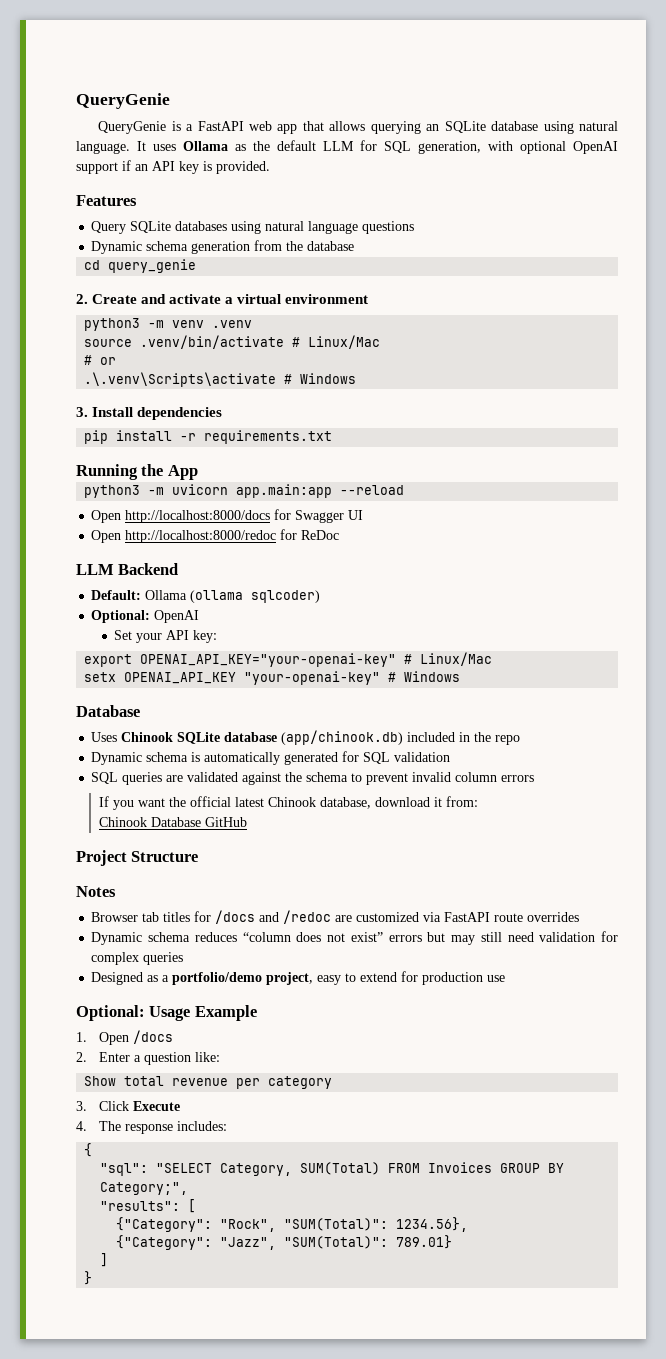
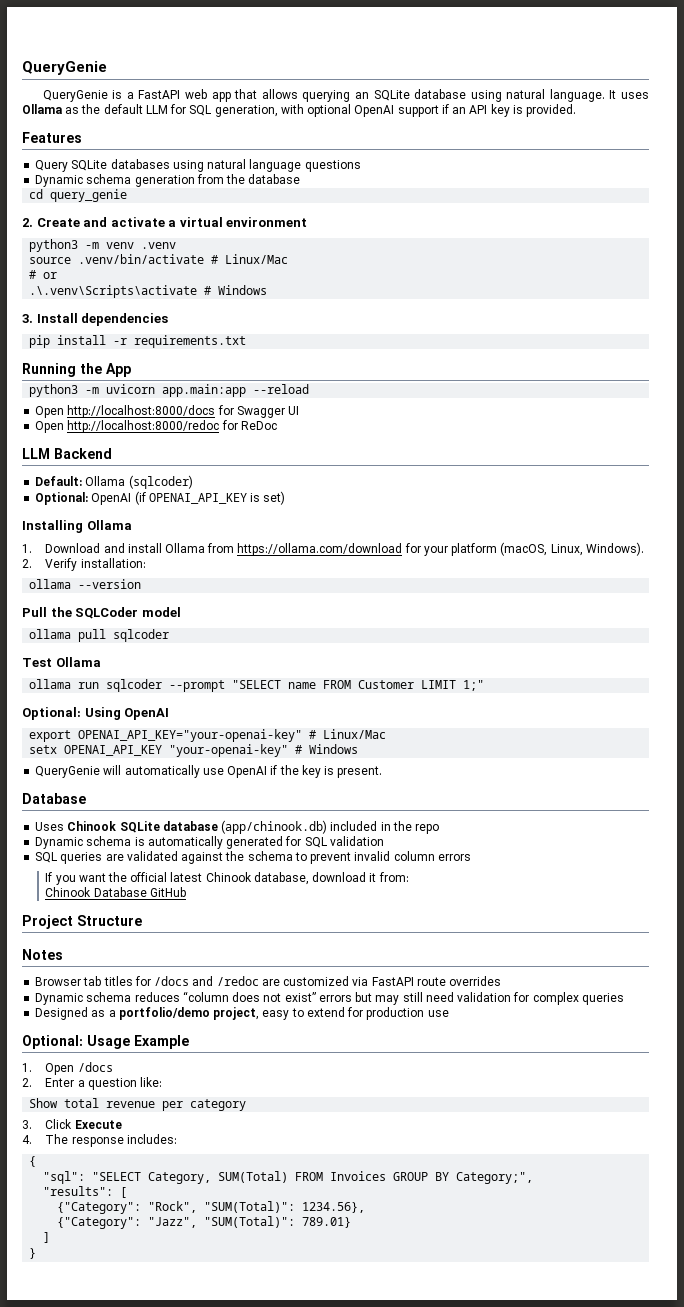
[190,590,321,603] (ollama sqlcoder) -> [128,475,193,489] (sqlcoder)
[114,630,218,643] // Set your API key: -> [134,491,286,505] [22,520,132,533] [22,542,644,556] [22,558,146,571] [29,579,142,589] [22,607,181,619] [29,629,170,642] [22,657,101,667] [29,679,485,692] [22,707,170,720] (if OPENAI_API_KEY is set) // Installing Ollama // 1. Download and install Ollama from https://ollama.com/download for your platform (macOS, Linux, Windows). // 2. Verify installation: // ollama --version // Pull the SQLCoder model // ollama pull sqlcoder // Test Ollama // ollama run sqlcoder --prompt "SELECT name FROM Customer LIMIT 1;" // Optional: Using OpenAI
(461, 676) none -> [35,765,383,778] // QueryGenie will automatically use OpenAI if the key is present.

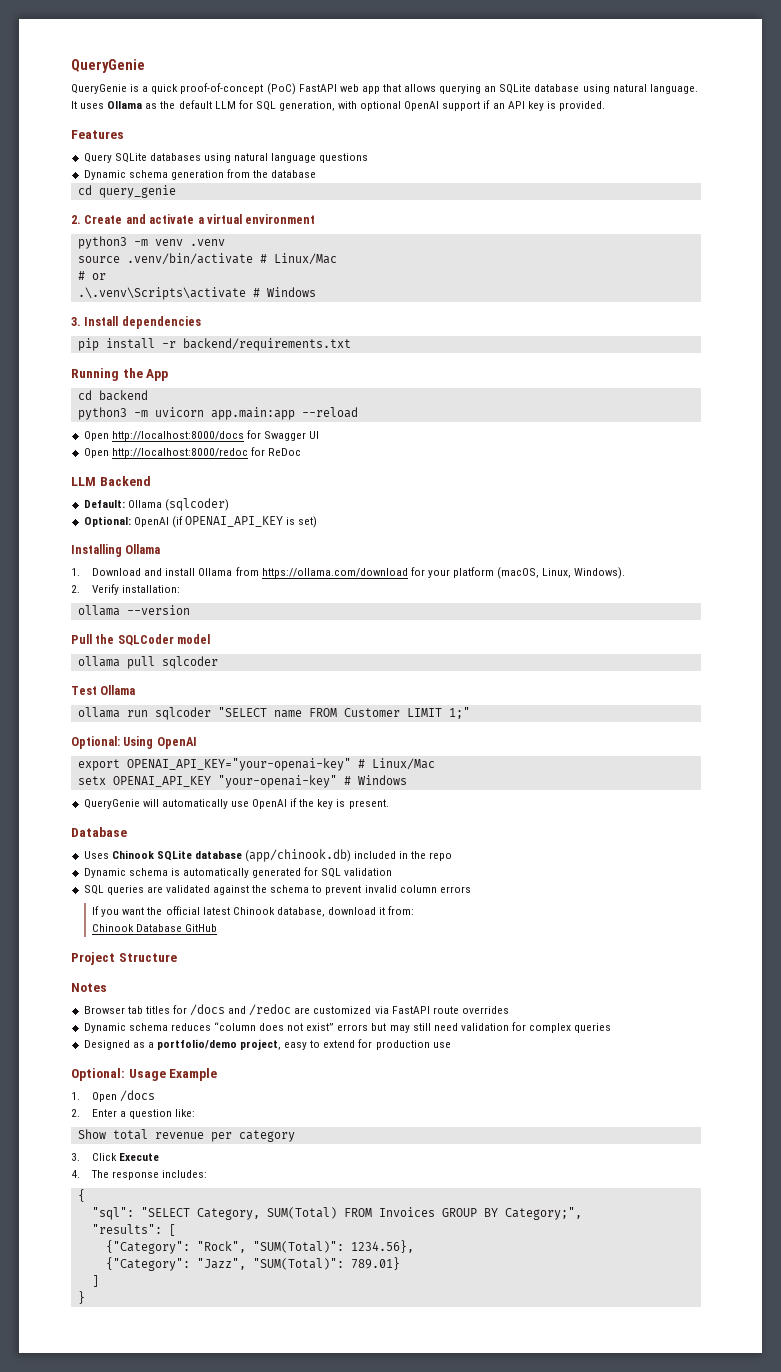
(134, 95) none -> [151,83,296,95] quick proof-of-concept (PoC)
[134,335,247,348] requirements.txt -> [182,338,351,351] backend/requirements.txt
(131, 370) none -> [77,390,148,401] // cd backend
[169,680,226,692] --prompt -> (211, 713) none

